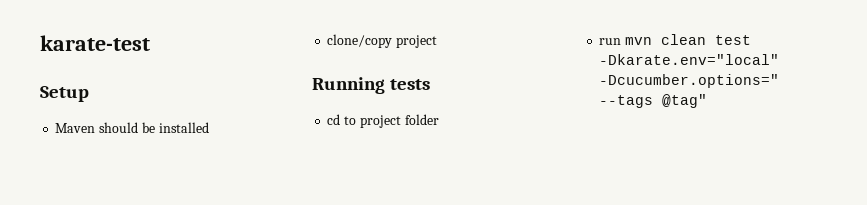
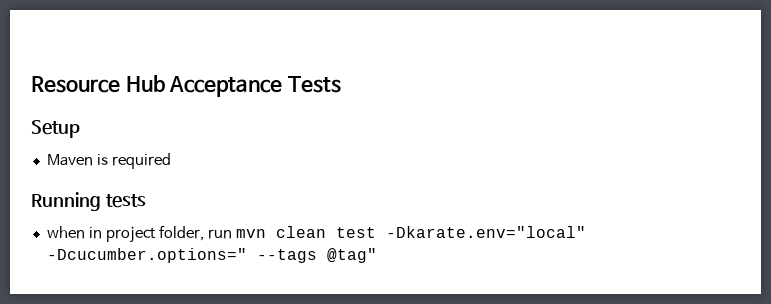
[40,35,150,51] [40,86,89,102] [55,122,209,133] [327,34,438,48] [312,77,431,94] [327,114,439,128] karate-test // Setup // Maven should be installed // clone/copy project // Running tests // cd to project folder // -> [31,75,341,97] [31,120,80,138] [46,153,171,169] [31,192,146,211] [46,225,204,243] Resource Hub Acceptance Tests // Setup // Maven is required // Running tests // when in project folder,

